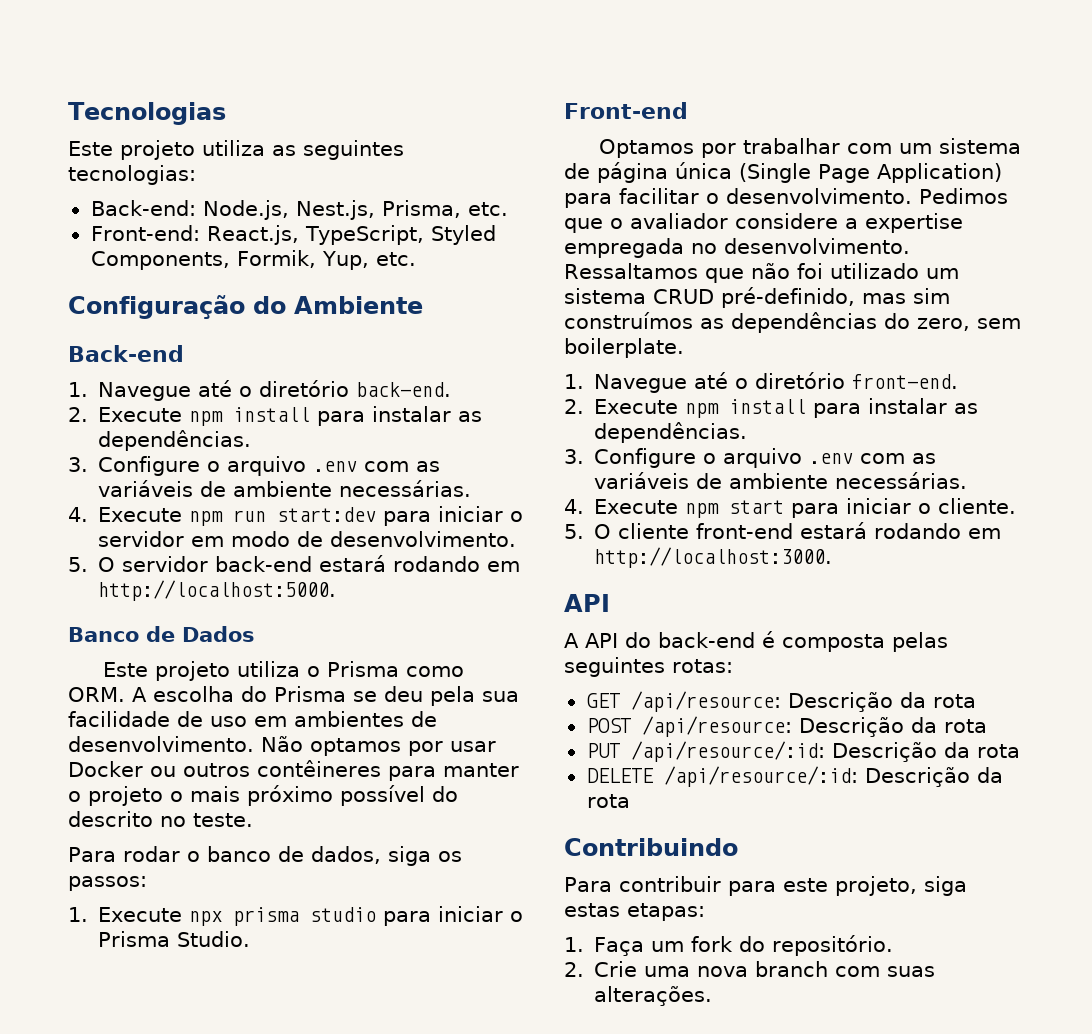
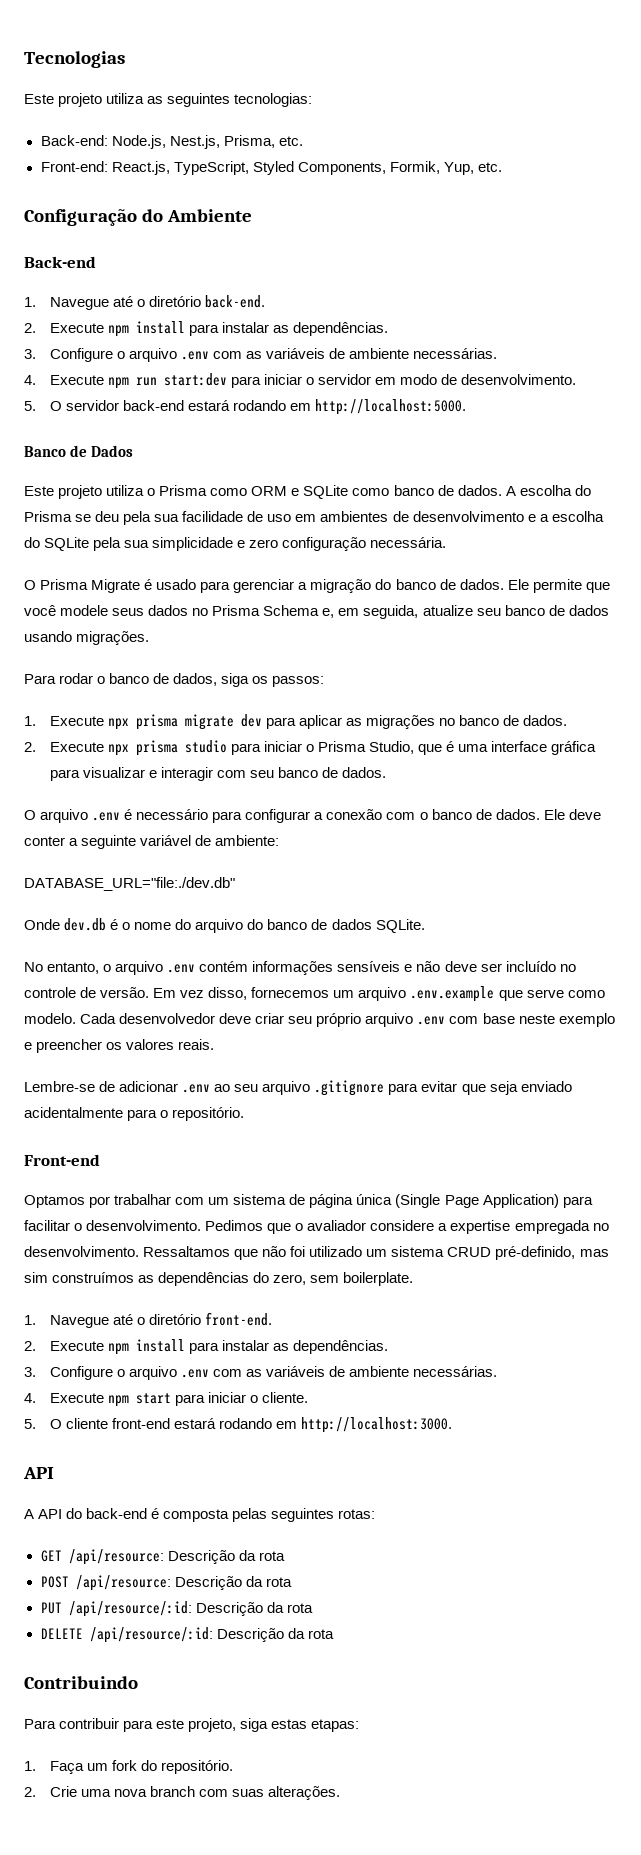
[68,687,125,702] ORM. -> [251,485,502,499] ORM e SQLite como banco de dados.
[68,736,496,756] [68,760,519,781] [68,785,458,806] [68,811,253,827] desenvolvimento. Não optamos por usar Docker ou outros contêineres para manter o projeto o mais próximo possível do descrito no teste. -> [412,511,604,522] [24,537,447,551] [24,579,610,593] [24,605,609,619] [24,631,150,645] desenvolvimento e a escolha do SQLite pela sua simplicidade e zero configuração necessária. // O Prisma Migrate é usado para gerenciar a migração do banco de dados. Ele permite que você modele seus dados no Prisma Schema e, em seguida, atualize seu banco de dados usando migrações.
(300, 916) none -> [184,714,568,730] [24,740,178,756] migrate dev para aplicar as migrações no banco de dados. // 2. Execute npx prisma
[177,931,251,947] Studio. -> [368,741,597,755] [49,767,386,781] [24,809,601,823] [24,835,280,849] [24,877,235,891] [24,918,425,933] [24,961,576,975] [24,986,605,1002] [24,1013,615,1027] [24,1039,215,1053] [24,1080,572,1096] [24,1107,245,1121] Studio, que é uma interface gráfica para visualizar e interagir com seu banco de dados. // O arquivo .env é necessário para configurar a conexão com o banco de dados. Ele deve conter a seguinte variável de ambiente: // DATABASE_URL="file:./dev.db" // Onde dev.db é o nome do arquivo do banco de dados SQLite. // No entanto, o arquivo .env contém informações sensíveis e não deve ser incluído no controle de versão. Em vez disso, fornecemos um arquivo .env.example que serve como modelo. Cada desenvolvedor deve criar seu próprio arquivo .env com base neste exemplo e preencher os valores reais. // Lembre-se de adicionar .env ao seu arquivo .gitignore para evitar que seja enviado acidentalmente para o repositório.

